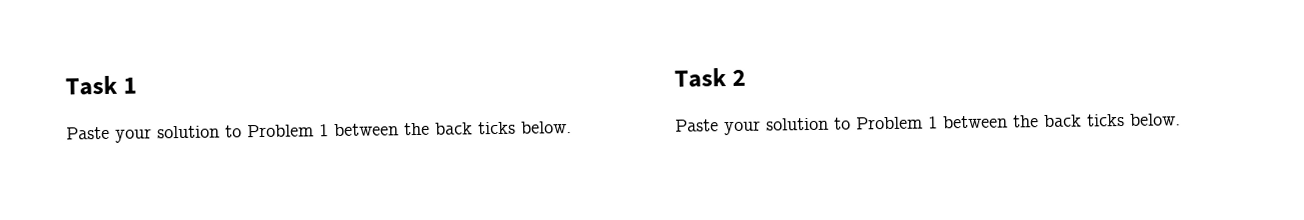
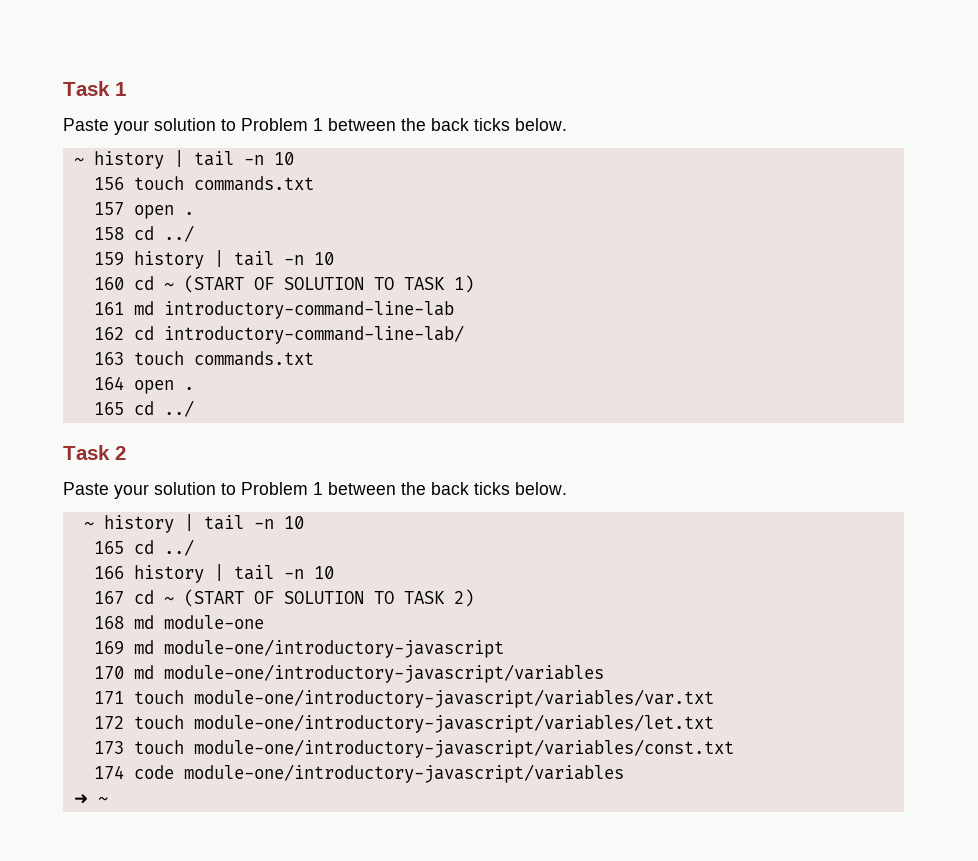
(572, 127) none -> [73,150,294,169] [93,176,314,191] [93,202,194,219] [93,225,194,242] [93,250,334,269] [93,275,474,293] [93,301,454,319] [93,325,464,344] [93,351,314,366] [93,376,194,394] [93,400,194,417] // ~ history | tail -n 10 // 156 touch commands.txt // 157 open . // 158 cd ../ // 159 history | tail -n 10 // 160 cd ~ (START OF SOLUTION TO TASK 1) // 161 md introductory-command-line-lab // 162 cd introductory-command-line-lab/ // 163 touch commands.txt // 164 open . // 165 cd ../
(1181, 119) none -> [83,514,304,533] [93,539,194,556] [93,564,334,583] [93,589,474,607] [93,615,264,629] [93,639,504,658] [93,664,604,683] [93,689,714,708] [93,714,714,733] [93,739,734,758] [93,764,624,783] [73,794,108,804] // ~ history | tail -n 10 // 165 cd ../ // 166 history | tail -n 10 // 167 cd ~ (START OF SOLUTION TO TASK 2) // 168 md module-one // 169 md module-one/introductory-javascript // 170 md module-one/introductory-javascript/variables // 171 touch module-one/introductory-javascript/variables/var.txt // 172 touch module-one/introductory-javascript/variables/let.txt // 173 touch module-one/introductory-javascript/variables/const.txt // 174 code module-one/introductory-javascript/variables // ➜ ~

